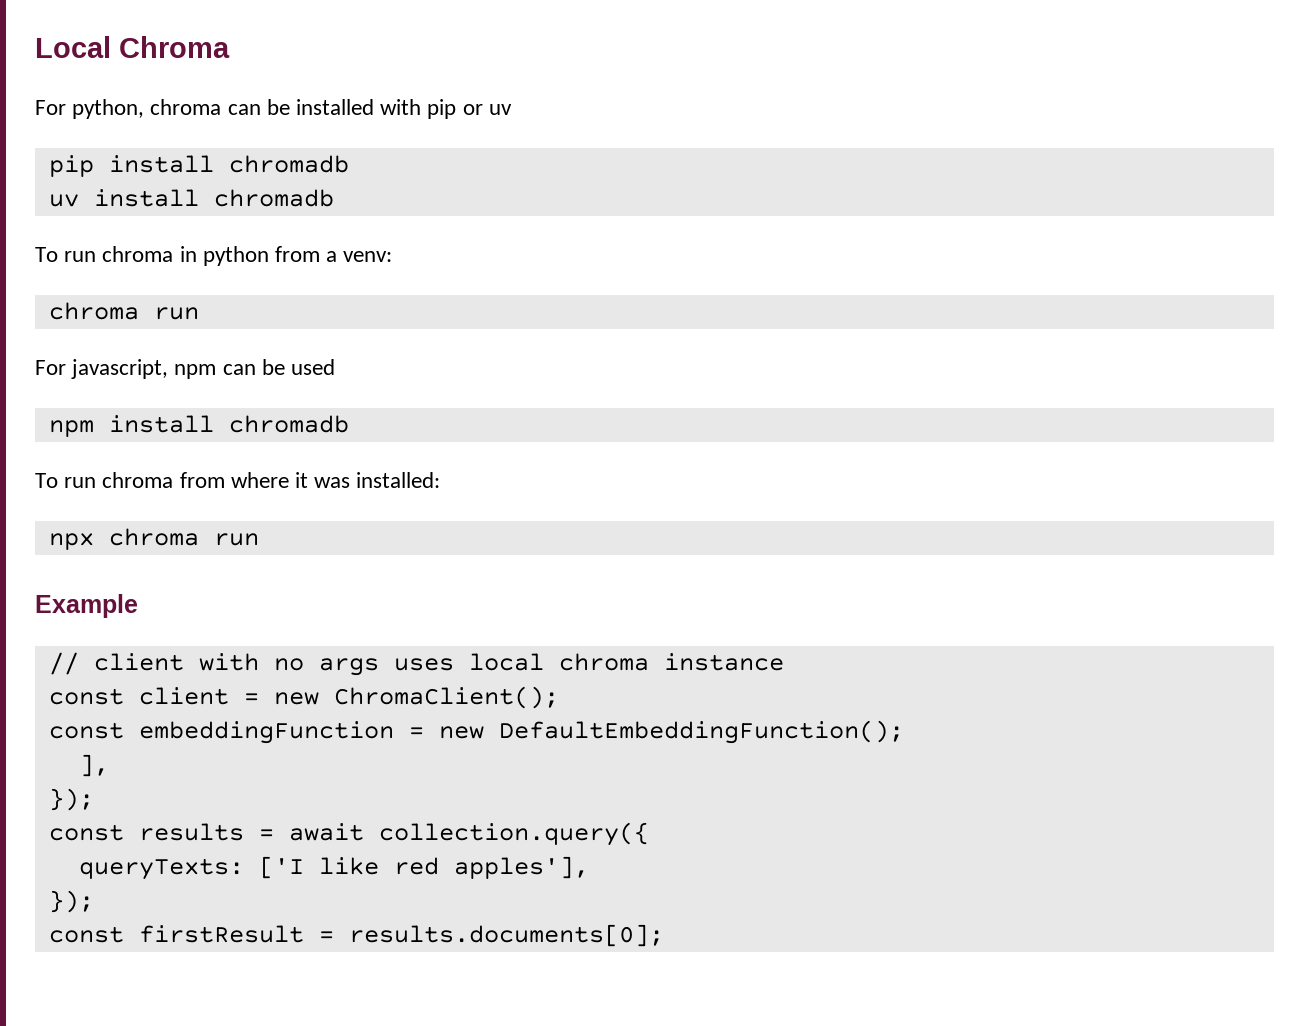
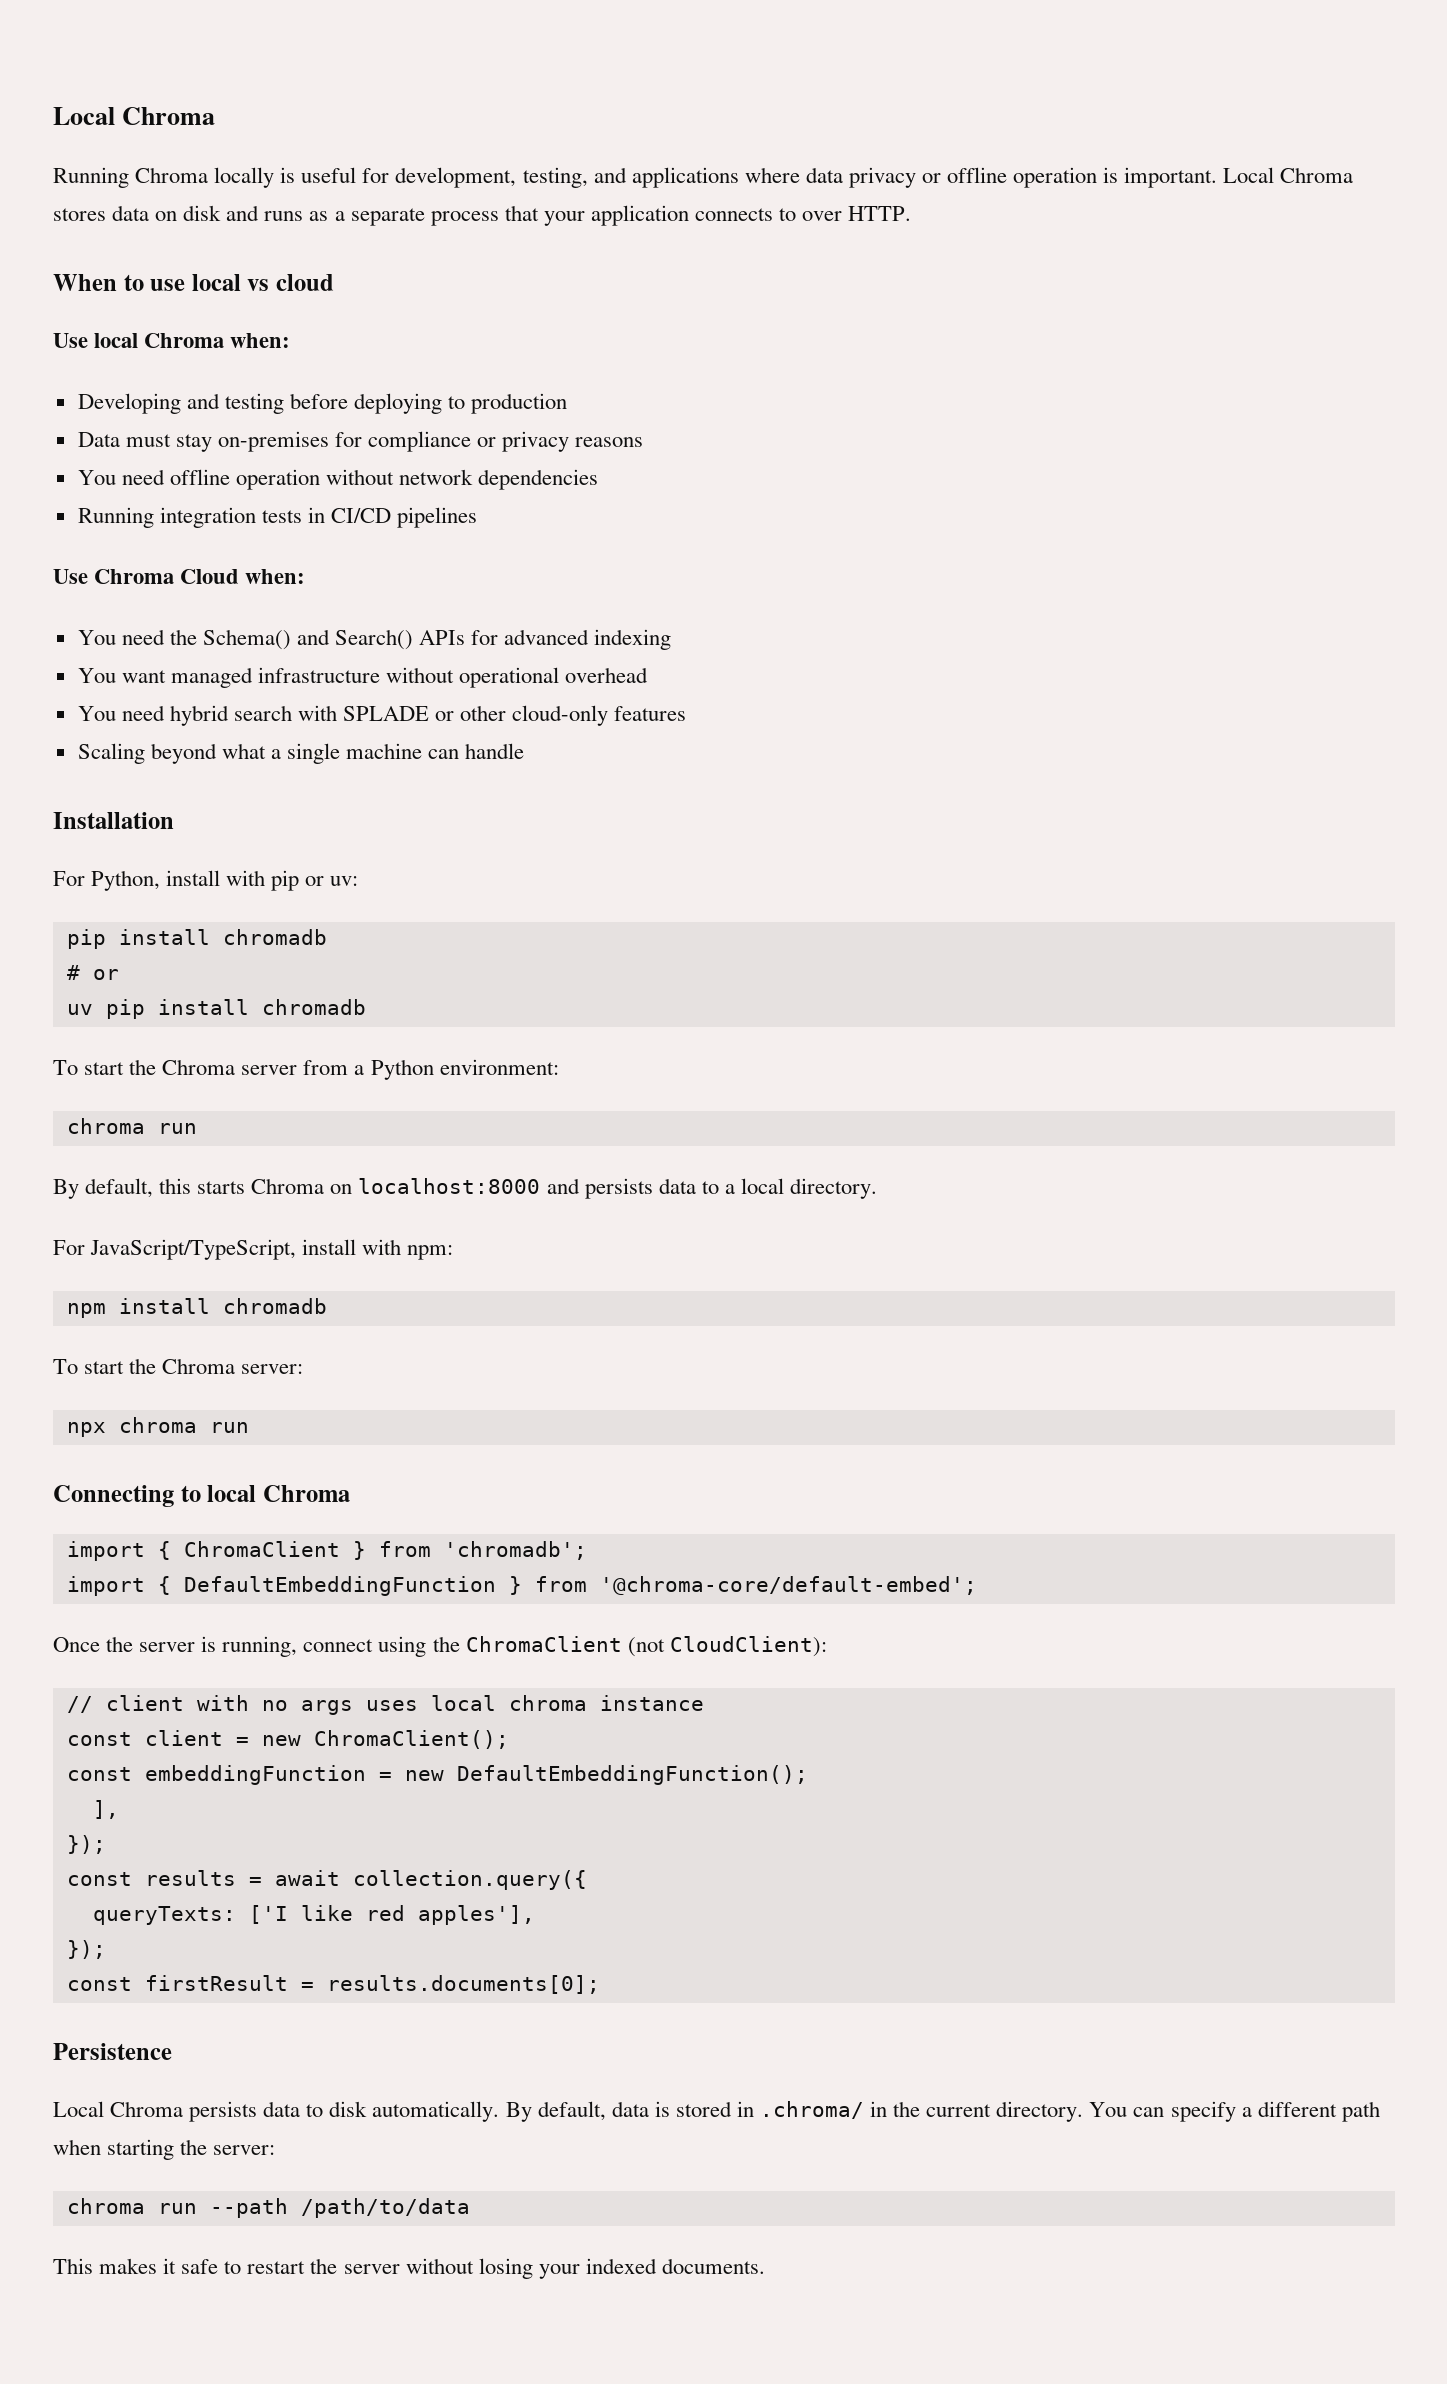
[35,99,375,119] For python, chroma can be installed -> [53,167,1354,188] [53,205,912,226] [53,274,335,291] [53,333,291,348] [77,393,568,414] [77,431,644,452] [77,469,599,490] [77,507,478,528] [53,569,306,584] [77,629,672,650] [77,667,649,688] [77,705,687,726] [77,743,525,764] [53,812,174,829] [53,870,221,891] Running Chroma locally is useful for development, testing, and applications where data privacy or offline operation is important. Local Chroma stores data on disk and runs as a separate process that your application connects to over HTTP. // When to use local vs cloud // Use local Chroma when: // Developing and testing before deploying to production // Data must stay on-premises for compliance or privacy reasons // You need offline operation without network dependencies // Running integration tests in CI/CD pipelines // Use Chroma Cloud when: // You need the Schema() and Search() APIs for advanced indexing // You want managed infrastructure without operational overhead // You need hybrid search with SPLADE or other cloud-only features // Scaling beyond what a single machine can handle // Installation // For Python, install
[488,104,512,115] [48,155,349,177] [48,189,334,207] [35,246,393,266] [48,302,199,320] [35,359,336,379] [48,415,349,437] [35,472,441,488] [48,528,259,550] [35,594,138,618] uv // pip install chromadb // uv install chromadb // To run chroma in python from a venv: // chroma run // For javascript, npm can be used // npm install chromadb // To run chroma from where it was installed: // npx chroma run // Example -> [330,876,359,886] [66,929,327,949] [66,965,119,980] [66,999,366,1019] [53,1059,559,1080] [66,1118,197,1134] [53,1178,877,1199] [53,1239,454,1260] [66,1298,327,1318] [53,1358,304,1374] [66,1417,249,1437] [53,1485,350,1507] [66,1541,587,1561] [66,1576,977,1596] [53,1636,827,1657] uv: // pip install chromadb // # or // uv pip install chromadb // To start the Chroma server from a Python environment: // chroma run // By default, this starts Chroma on localhost:8000 and persists data to a local directory. // For JavaScript/TypeScript, install with npm: // npm install chromadb // To start the Chroma server: // npx chroma run // Connecting to local Chroma // import { ChromaClient } from 'chromadb'; // import { DefaultEmbeddingFunction } from '@chroma-core/default-embed'; // Once the server is running, connect using the ChromaClient (not CloudClient):
(664, 935) none -> [53,2043,172,2060] [53,2101,1380,2122] [53,2139,276,2160] [66,2198,470,2218] [53,2258,765,2279] // Persistence // Local Chroma persists data to disk automatically. By default, data is stored in .chroma/ in the current directory. You can specify a different path when starting the server: // chroma run --path /path/to/data // This makes it safe to restart the server without losing your indexed documents.

